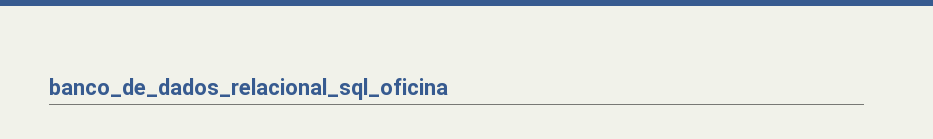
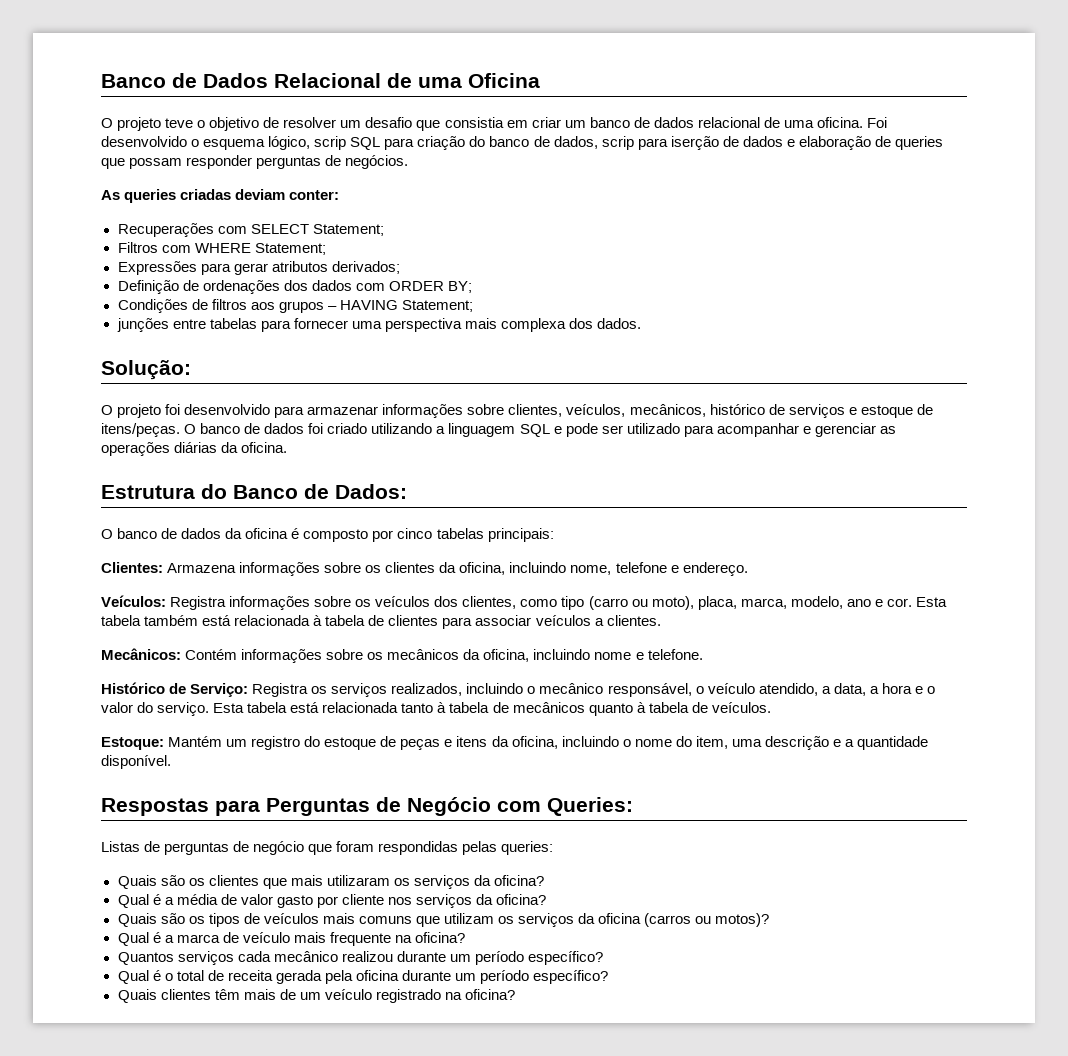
[49,78,448,100] banco_de_dados_relacional_sql_oficina -> [101,73,540,88] [101,117,888,131] [101,136,943,150] [101,155,409,169] [101,189,340,203] [117,223,384,237] [117,242,326,255] [117,261,400,275] [117,280,472,294] [117,299,473,313] [116,318,641,332] [101,360,191,380] [101,404,933,418] [101,423,896,437] [101,442,288,456] [101,484,407,499] [101,528,554,542] [101,562,748,576] [101,595,947,610] [101,615,661,629] [101,648,703,663] [101,682,935,697] [101,702,771,716] [101,736,929,750] [101,755,171,769] [101,797,633,816] [101,841,554,855] [117,875,544,889] [117,894,547,908] [117,913,770,927] [117,932,465,946] [117,951,603,965] [117,970,609,984] [117,989,515,1003] Banco de Dados Relacional de uma Oficina // O projeto teve o objetivo de resolver um desafio que consistia em criar um banco de dados relacional de uma oficina. Foi desenvolvido o esquema lógico, scrip SQL para criação do banco de dados, scrip para iserção de dados e elaboração de queries que possam responder perguntas de negócios. // As queries criadas deviam conter: // Recuperações com SELECT Statement; // Filtros com WHERE Statement; // Expressões para gerar atributos derivados; // Definição de ordenações dos dados com ORDER BY; // Condições de filtros aos grupos – HAVING Statement; // junções entre tabelas para fornecer uma perspectiva mais complexa dos dados. // Solução: // O projeto foi desenvolvido para armazenar informações sobre clientes, veículos, mecânicos, histórico de serviços e estoque de itens/peças. O banco de dados foi criado utilizando a linguagem SQL e pode ser utilizado para acompanhar e gerenciar as operações diárias da oficina. // Estrutura do Banco de Dados: // O banco de dados da oficina é composto por cinco tabelas principais: // Clientes: Armazena informações sobre os clientes da oficina, incluindo nome, telefone e endereço. // Veículos: Registra informações sobre os veículos dos clientes, como tipo (carro ou moto), placa, marca, modelo, ano e cor. Esta tabela também está relacionada à tabela de clientes para associar veículos a clientes. // Mecânicos: Contém informações sobre os mecânicos da oficina, incluindo nome e telefone. // Histórico de Serviço: Registra os serviços realizados, incluindo o mecânico responsável, o veículo atendido, a data, a hora e o valor do serviço. Esta tabela está relacionada tanto à tabela de mecânicos quanto à tabela de veículos. // Estoque: Mantém um registro do estoque de peças e itens da oficina, incluindo o nome do item, uma descrição e a quantidade disponível. // Respostas para Perguntas de Negócio com Queries: // Listas de perguntas de negócio que foram respondidas pelas queries: // Quais são os clientes que mais utilizaram os serviços da oficina? // Qual é a média de valor gasto por cliente nos serviços da oficina? // Quais são os tipos de veículos mais comuns que utilizam os serviços da oficina (carros ou motos)? // Qual é a marca de veículo mais frequente na oficina? // Quantos serviços cada mecânico realizou durante um período específico? // Qual é o total de receita gerada pela oficina durante um período específico? // Quais clientes têm mais de um veículo registrado na oficina?

